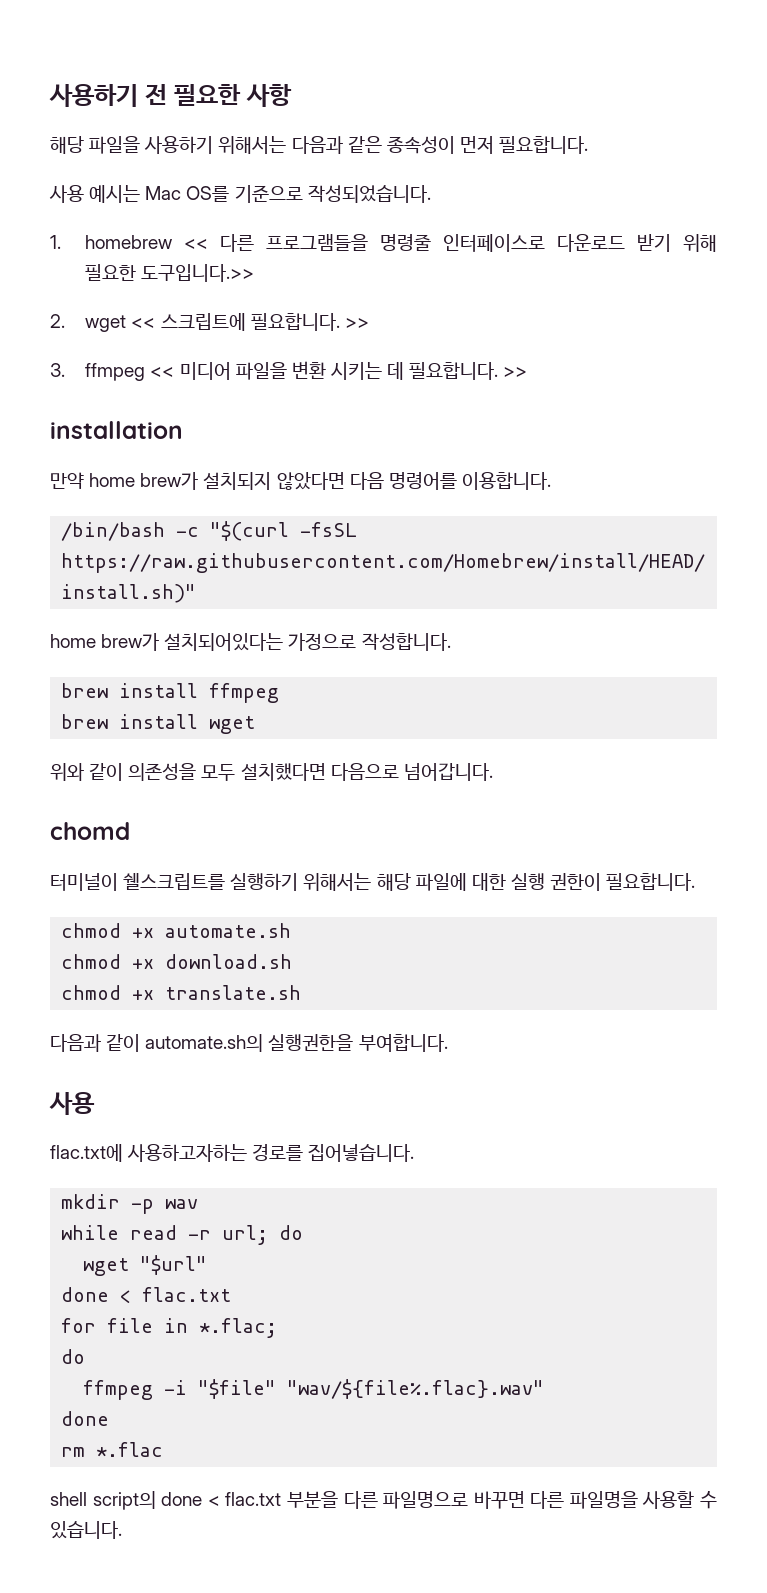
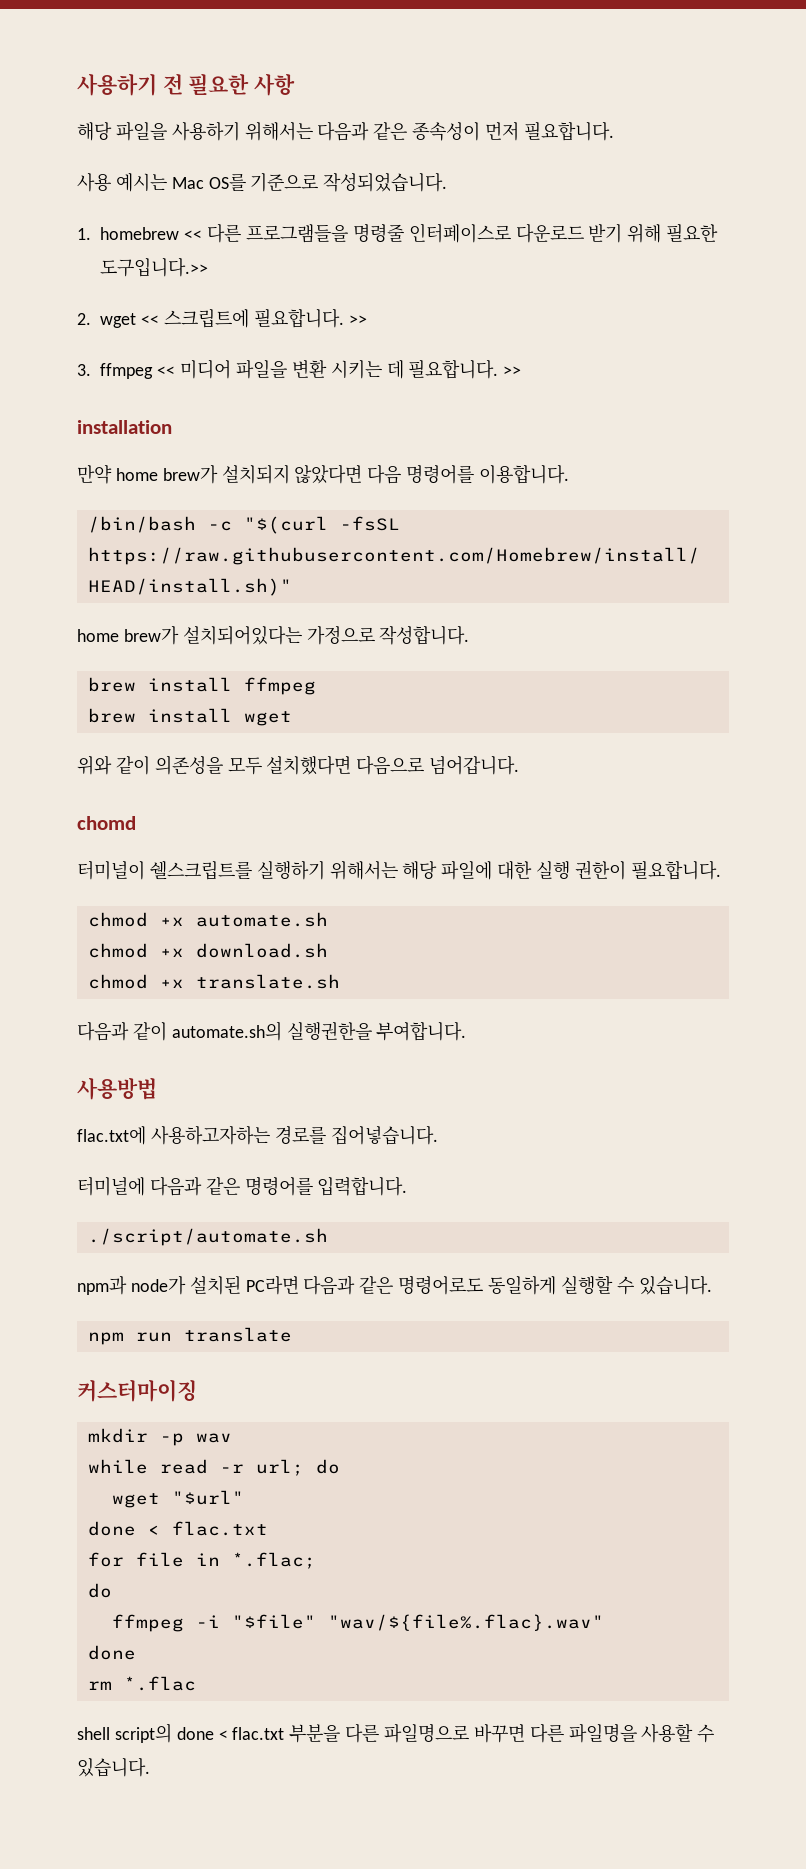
[49,1092,95,1115] 사용 -> [77,1077,157,1100] 사용방법
(415, 1153) none -> [77,1176,408,1196] [87,1228,328,1246] [77,1275,712,1295] [87,1327,292,1345] [77,1379,197,1402] // 터미널에 다음과 같은 명령어를 입력합니다. // ./script/automate.sh // npm과 node가 설치된 PC라면 다음과 같은 명령어로도 동일하게 실행할 수 있습니다. // npm run translate // 커스터마이징

